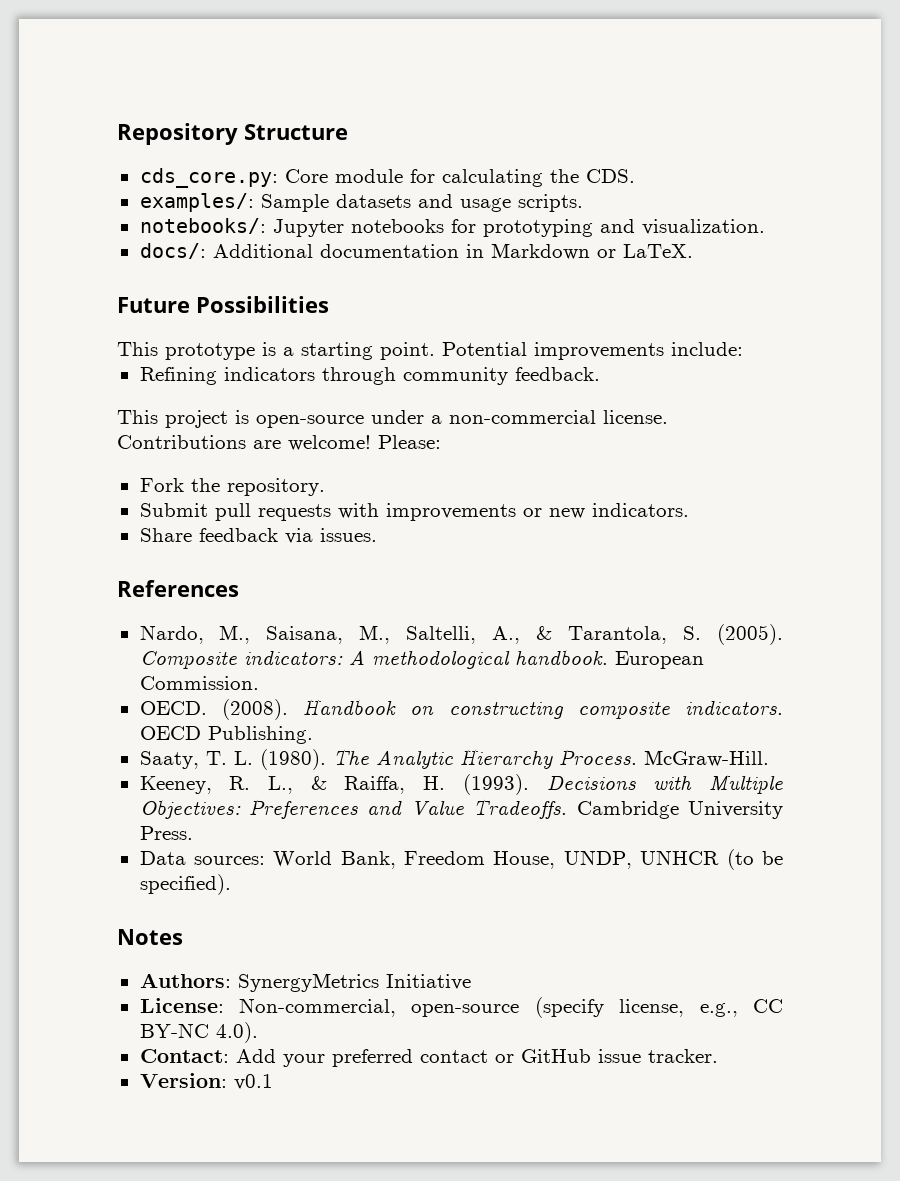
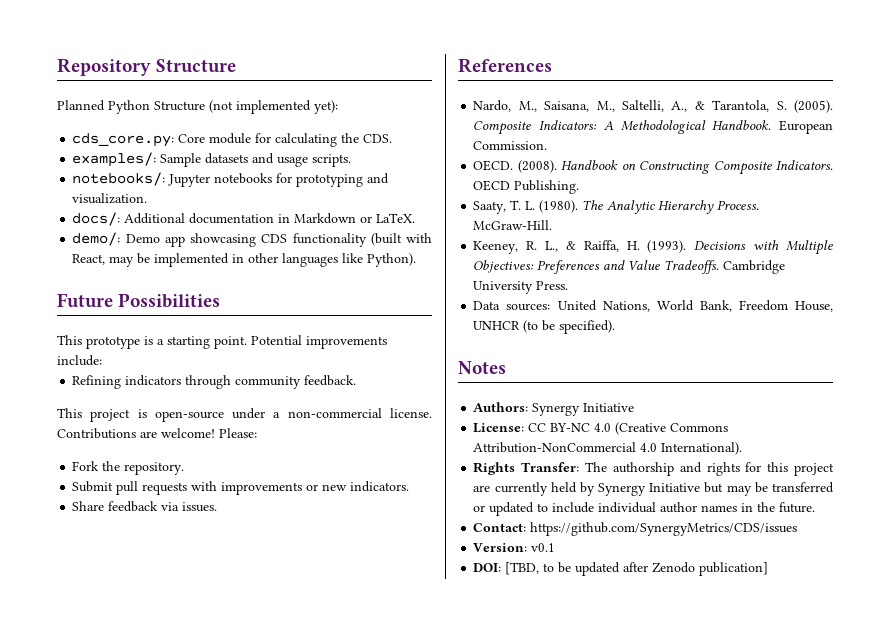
(348, 132) none -> [57,100,338,114] // Planned Python Structure (not implemented yet):
(693, 251) none -> [72,232,433,247] [72,253,417,267] // demo/: Demo app showcasing CDS functionality (built with React, may be implemented in other languages like Python).
[243,649,608,669] indicators: A methodological handbook. -> [539,120,772,134] Indicators: A Methodological Handbook.
[448,700,784,719] constructing composite indicators. -> [639,160,833,175] Constructing Composite Indicators.
(265, 860) none -> [557,300,650,312] United Nations,
[563,850,632,869] UNDP, -> (833, 306) none
[237,973,379,992] SynergyMetrics -> [532,403,581,416] Synergy
[238,997,783,1018] [139,1022,258,1043] [139,1049,718,1067] [139,1073,273,1090] Non-commercial, open-source (specify license, e.g., CC BY-NC 4.0). // Contact: Add your preferred contact or GitHub issue tracker. // Version: v0.1 -> [528,422,729,435] [473,442,743,455] [473,462,834,476] [473,482,835,496] [473,502,816,516] [473,522,798,536] [473,543,556,552] [473,562,769,576] CC BY-NC 4.0 (Creative Commons Attribution-NonCommercial 4.0 International). // Rights Transfer: The authorship and rights for this project are currently held by Synergy Initiative but may be transferred or updated to include individual author names in the future. // Contact: https://github.com/SynergyMetrics/CDS/issues // Version: v0.1 // DOI: [TBD, to be updated after Zenodo publication]

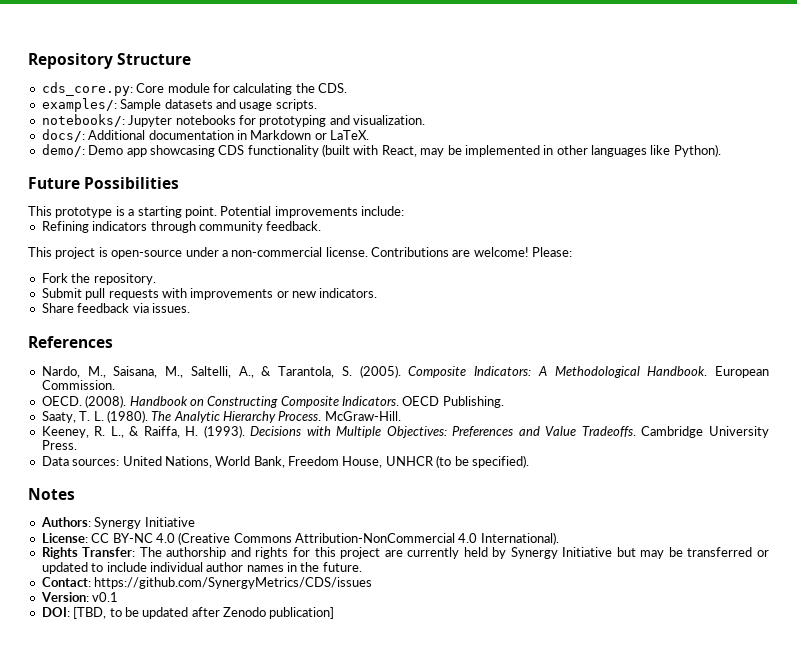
[57,100,338,114] // Planned Python Structure (not implemented yet): -> (192, 59) none

